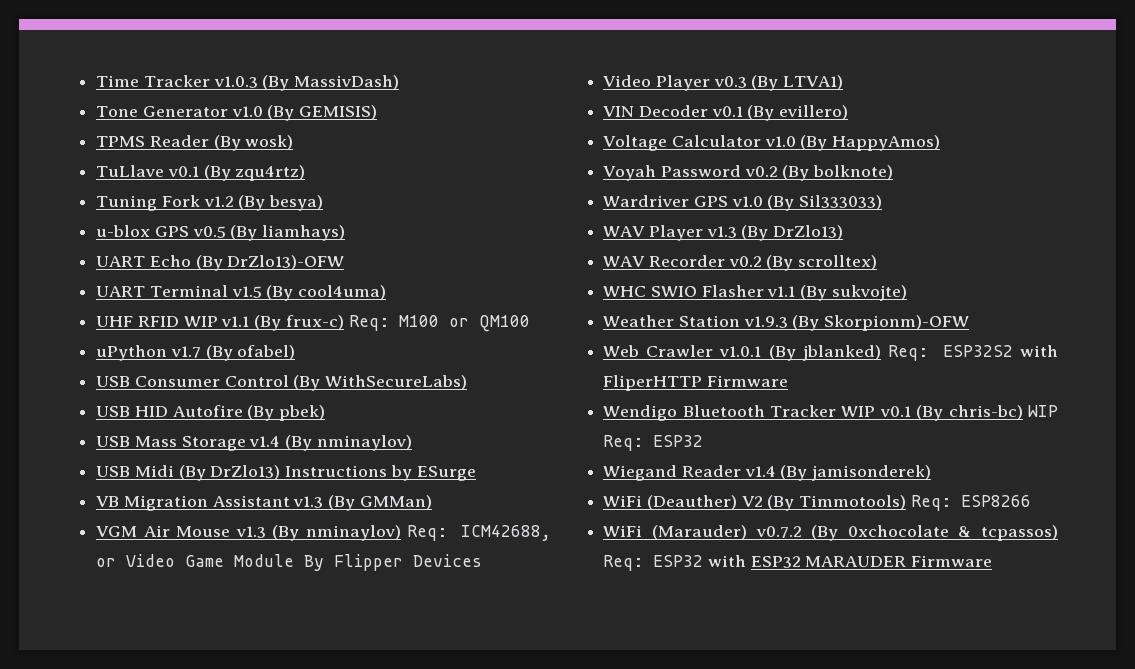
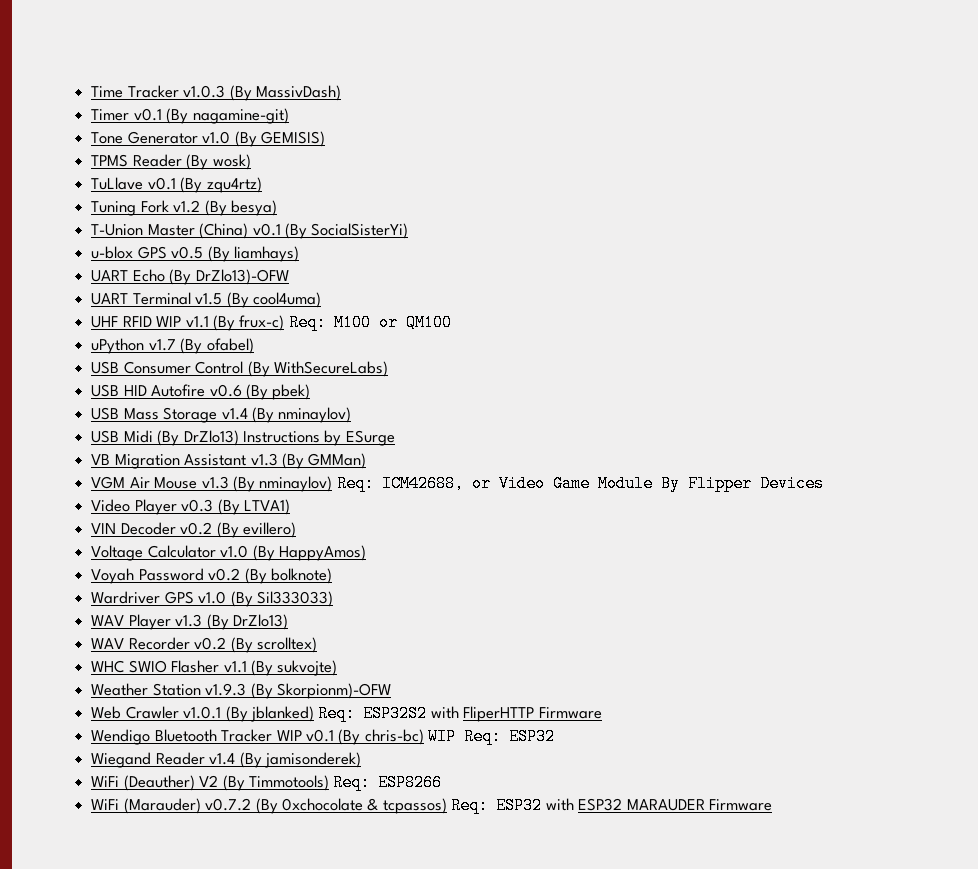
(400, 82) none -> [91,108,289,124] // Timer v0.1 (By nagamine-git)
(324, 203) none -> [91,223,409,239] // T-Union Master (China) v0.1 (By SocialSisterYi)
(243, 411) none -> [209,384,242,397] v0.6
[711,106,743,117] v0.1 -> [180,522,213,535] v0.2

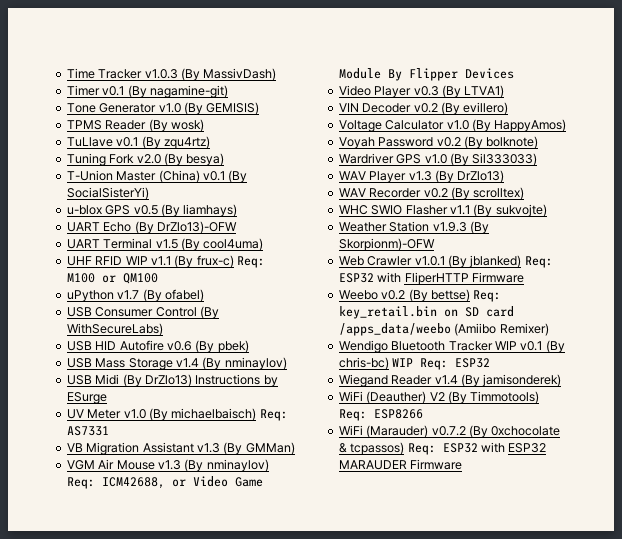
[173,200,201,213] v1.2 -> [136,154,161,164] v2.0
(395, 438) none -> [66,408,288,421] [66,426,109,436] // UV Meter v1.0 (By michaelbaisch) Req: AS7331
[363,705,428,722] ESP32S2 -> [338,273,374,283] ESP32
(602, 713) none -> [338,289,502,302] [338,306,514,319] [338,323,549,336] // Weebo v0.2 (By bettse) Req: key_retail.bin on SD card /apps_data/weebo (Amiibo Remixer)

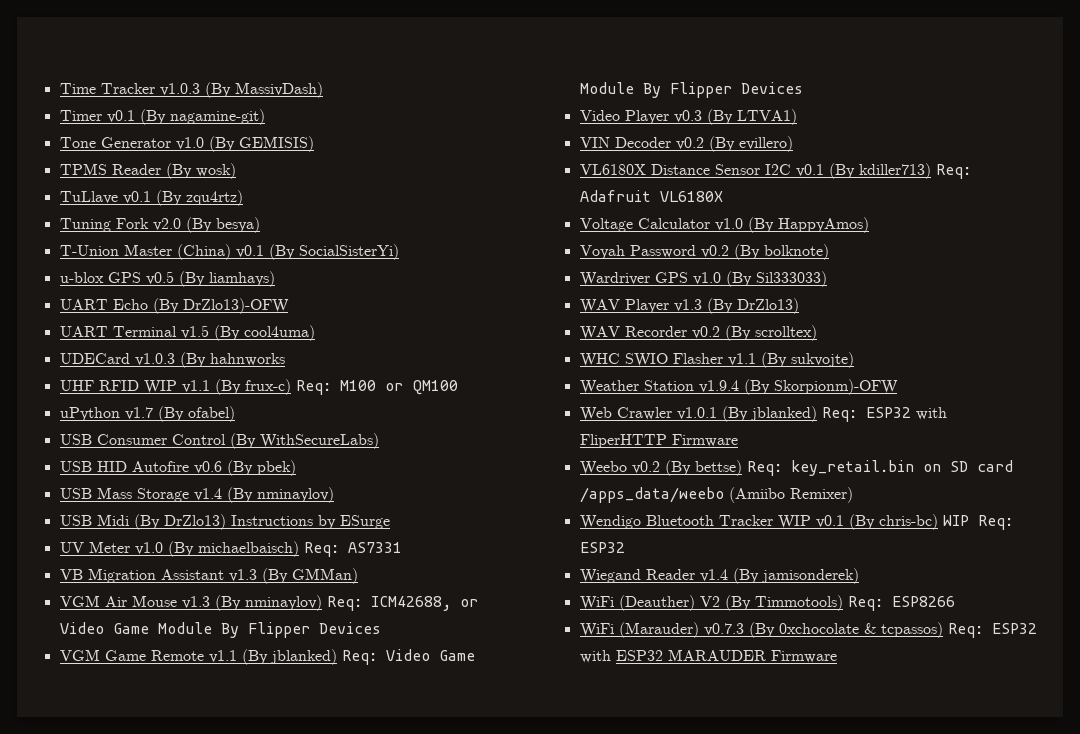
(264, 244) none -> [59,352,285,368] // UDECard v1.0.3 (By hahnworks
(514, 73) none -> [59,649,475,665] [579,82,803,98] // VGM Game Remote v1.1 (By jblanked) Req: Video Game Module By Flipper Devices
(509, 108) none -> [579,163,971,179] [579,190,723,202] // VL6180X Distance Sensor I2C v0.1 (By kdiller713) Req: Adafruit VL6180X
[432,222,467,232] v1.9.3 -> [698,380,739,393] v1.9.4
[431,426,466,436] v0.7.2 -> [703,623,744,636] v0.7.3

